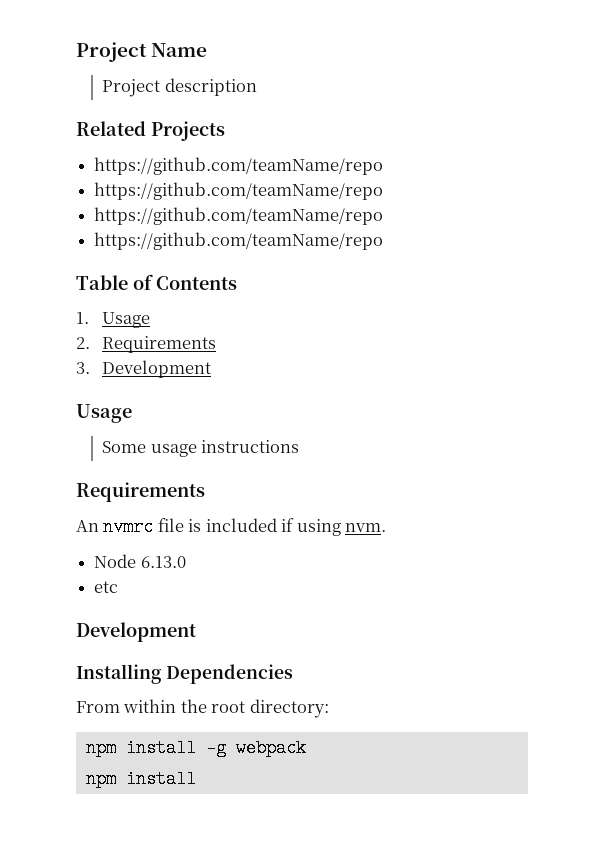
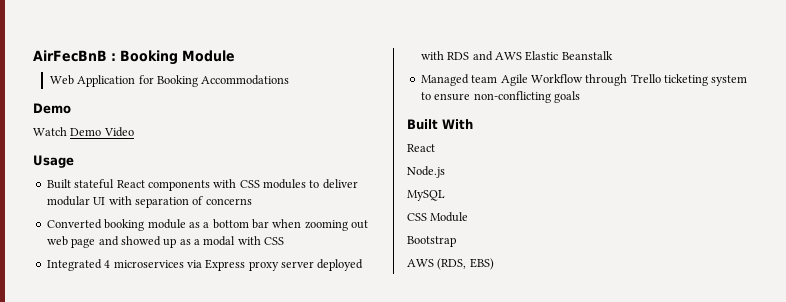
[76,42,208,62] [102,78,257,97] [76,121,225,141] [94,157,384,175] [94,182,384,200] [94,207,384,225] [94,232,384,250] [76,274,237,290] [76,312,151,328] [76,336,217,353] [76,360,212,378] [76,404,132,423] [102,440,300,457] [76,482,205,502] [76,518,387,536] [94,554,186,568] [94,581,119,593] [76,622,196,642] [76,664,293,684] [76,699,329,718] [85,739,306,757] [85,770,196,788] Project Name // Project description // Related Projects // https://github.com/teamName/repo // https://github.com/teamName/repo // https://github.com/teamName/repo // https://github.com/teamName/repo // Table of Contents // 1. Usage // 2. Requirements // 3. Development // Usage // Some usage instructions // Requirements // An nvmrc file is included if using nvm. // Node 6.13.0 // etc // Development // Installing Dependencies // From within the root directory: // npm install -g webpack // npm install -> [33,50,235,65] [49,75,290,87] [33,103,71,114] [33,127,134,137] [33,155,74,168] [46,179,358,191] [46,196,252,208] [46,219,369,231] [46,236,285,248] [46,259,364,271] [420,51,613,61] [420,74,748,86] [420,91,580,103] [407,119,473,130] [407,144,435,152] [407,166,445,178] [407,190,445,201] [407,212,469,222] [407,236,456,247] [407,258,494,270] AirFecBnB : Booking Module // Web Application for Booking Accommodations // Demo // Watch Demo Video // Usage // Built stateful React components with CSS modules to deliver modular UI with separation of concerns // Converted booking module as a bottom bar when zooming out web page and showed up as a modal with CSS // Integrated 4 microservices via Express proxy server deployed with RDS and AWS Elastic Beanstalk // Managed team Agile Workflow through Trello ticketing system to ensure non-conflicting goals // Built With // React // Node.js // MySQL // CSS Module // Bootstrap // AWS (RDS, EBS)

